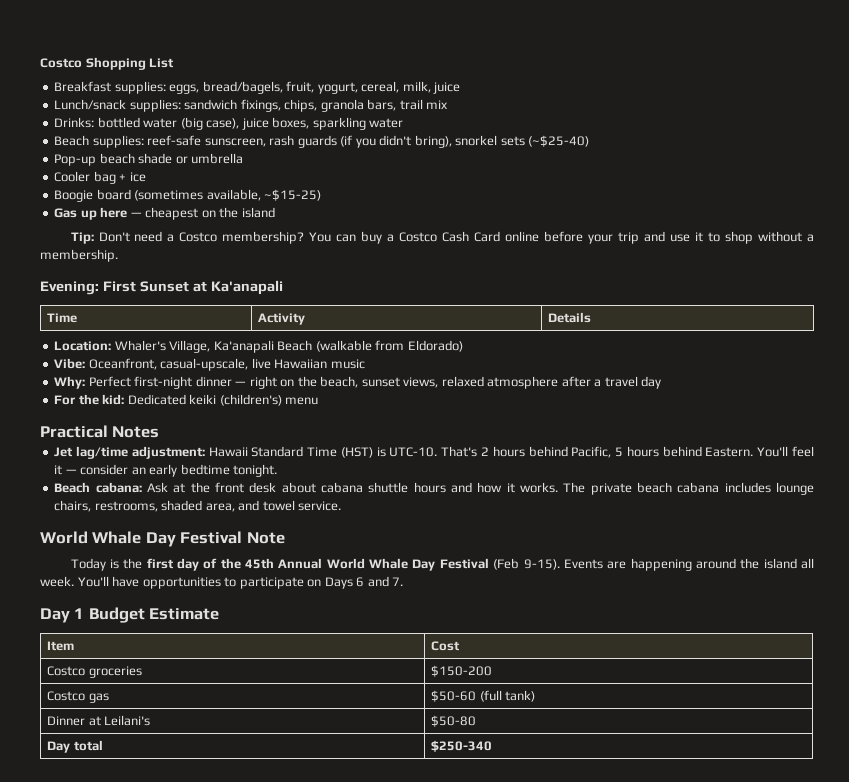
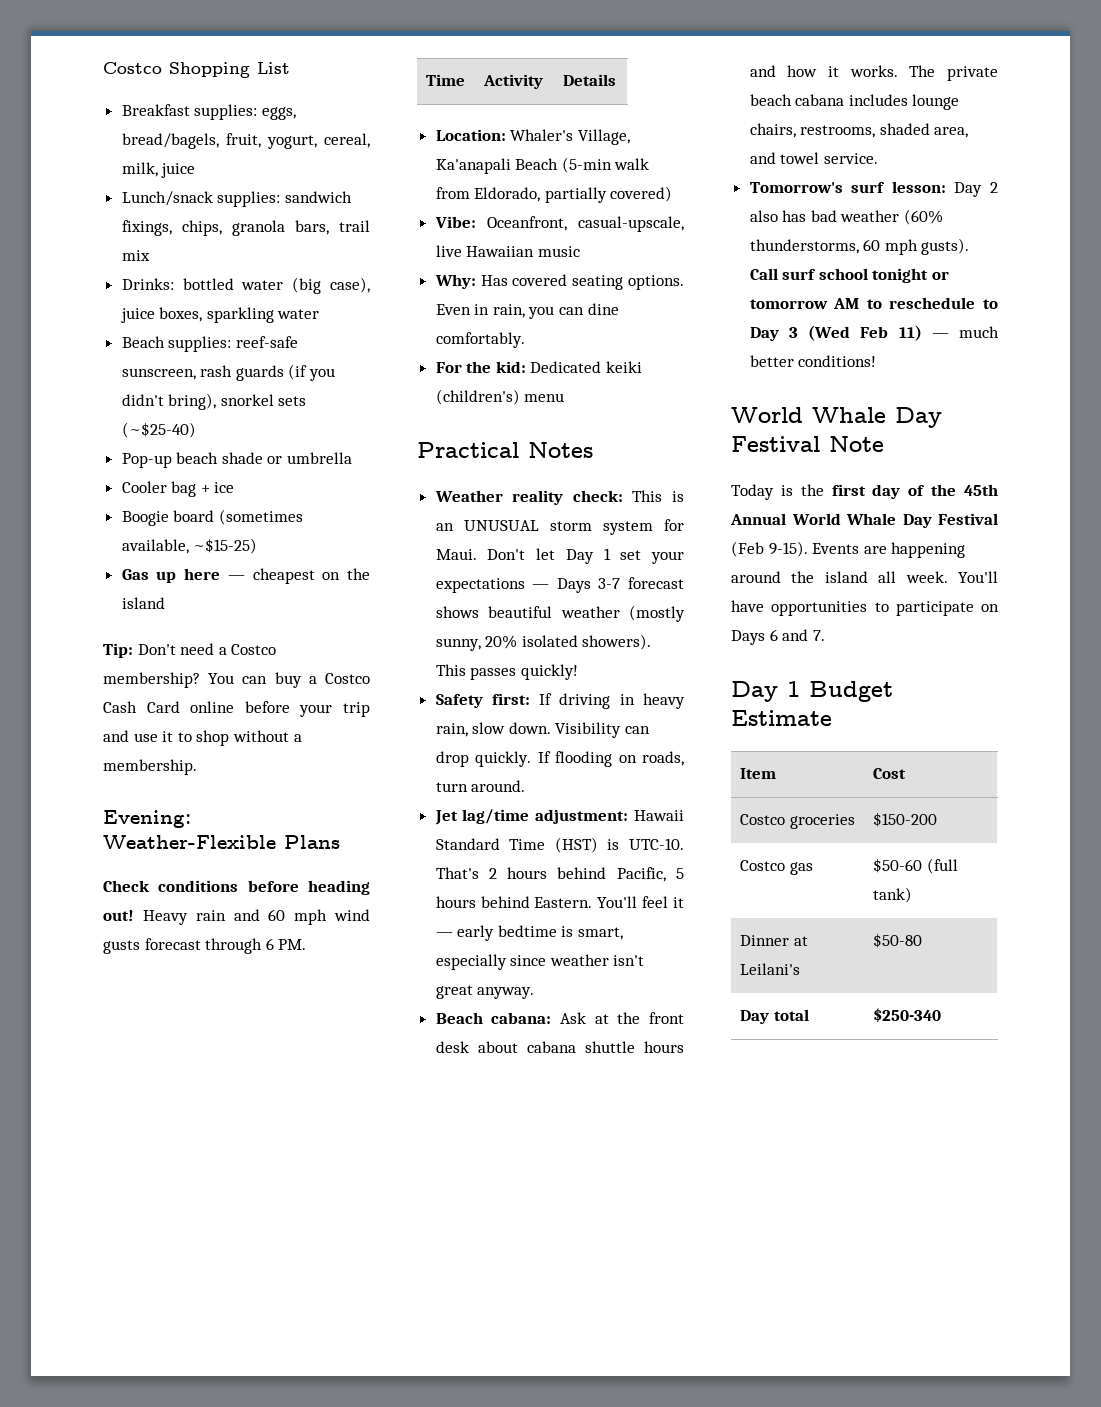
[102,280,283,295] First Sunset at Ka'anapali -> [103,835,340,849] [103,880,370,895] [103,909,370,925] [103,938,307,954] Weather-Flexible Plans // Check conditions before heading out! Heavy rain and 60 mph wind gusts forecast through 6 PM.
[315,340,463,352] (walkable from Eldorado) -> [561,157,650,173] [435,186,673,203] (5-min walk from Eldorado, partially covered)
[88,376,662,389] Perfect first-night dinner — right on the beach, sunset views, relaxed atmosphere after a travel day -> [480,274,684,290] [435,303,619,319] [435,332,525,348] Has covered seating options. Even in rain, you can dine comfortably.
(160, 432) none -> [434,490,684,505] [435,519,684,535] [435,548,684,564] [435,577,684,593] [435,605,685,622] [435,634,652,651] [435,664,578,680] [435,693,685,709] [435,722,651,738] [435,751,684,767] [435,780,526,792] // Weather reality check: This is an UNUSUAL storm system for Maui. Don't let Day 1 set your expectations — Days 3-7 forecast shows beautiful weather (mostly sunny, 20% isolated showers). This passes quickly! // Safety first: If driving in heavy rain, slow down. Visibility can drop quickly. If flooding on roads, turn around.
[80,464,278,477] consider an early bedtime tonight. -> [457,925,624,941] [435,954,645,970] [435,985,535,999] early bedtime is smart, especially since weather isn't great anyway.
(342, 506) none -> [749,181,998,197] [749,209,944,225] [749,238,970,255] [749,268,950,283] [749,297,998,309] [749,325,999,341] [749,355,877,367] // Tomorrow's surf lesson: Day 2 also has bad weather (60% thunderstorms, 60 mph gusts). Call surf school tonight or tomorrow AM to reschedule to Day 3 (Wed Feb 11) — much better conditions!

